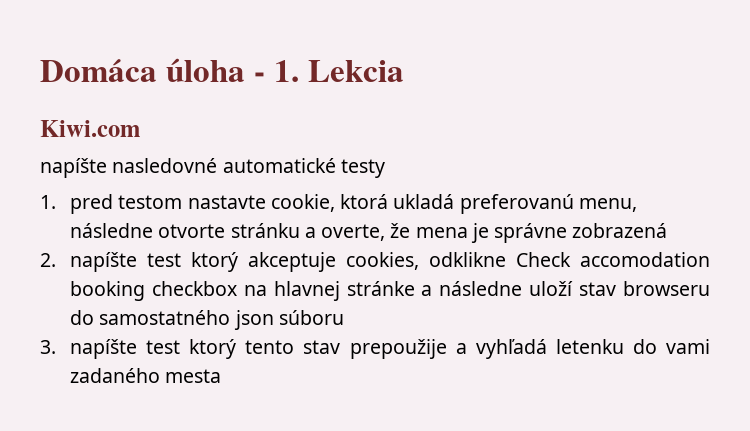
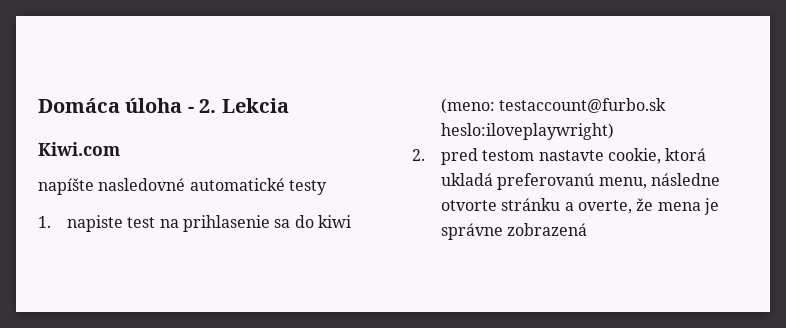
[273,60,299,82] 1. -> [199,99,217,113] 2.
(56, 202) none -> [67,215,351,232] [441,98,667,114] [441,123,615,140] [412,149,425,161] napiste test na prihlasenie sa do kiwi (meno: testaccount@furbo.sk heslo:iloveplaywright) // 2.
[40,252,710,272] [70,281,711,301] [70,310,344,330] [40,339,711,359] [70,368,222,383] // 2. napíšte test ktorý akceptuje cookies, odklikne Check accomodation booking checkbox na hlavnej stránke a následne uloží stav browseru do samostatného json súboru // 3. napíšte test ktorý tento stav prepoužije a vyhľadá letenku do vami zadaného mesta -> (588, 229) none

